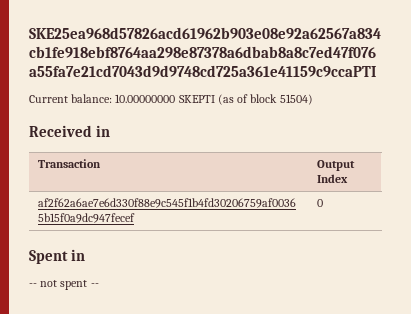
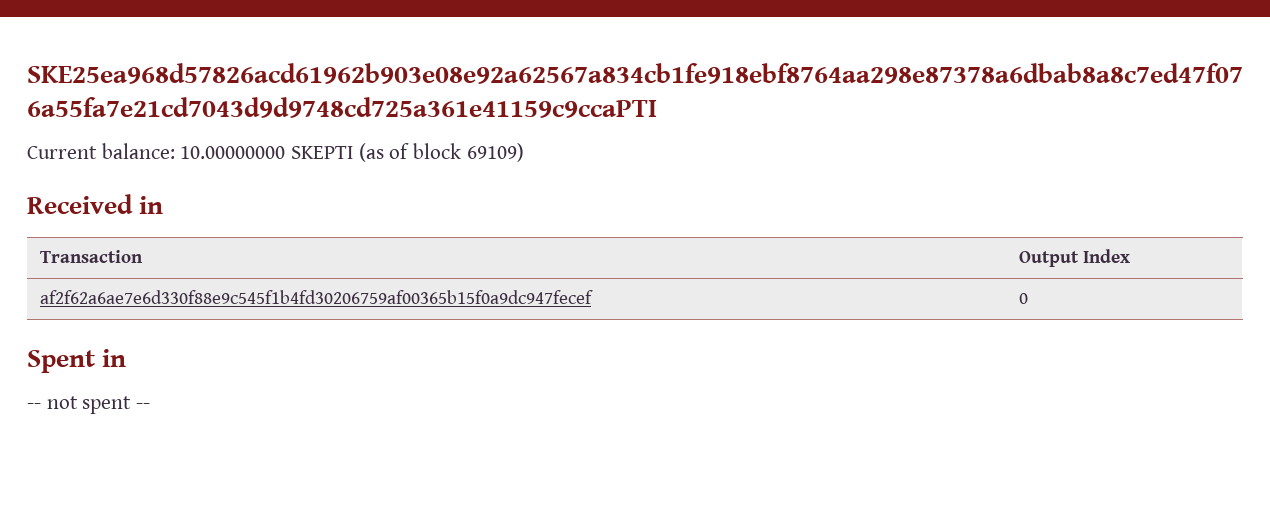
[279,94,313,105] 51504) -> [466,143,524,162] 69109)

